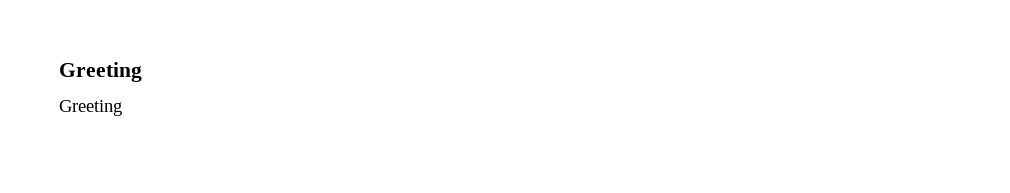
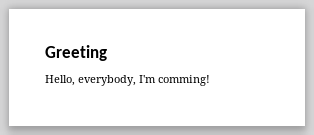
[59,100,122,116] Greeting -> [45,75,210,86] Hello, everybody, I'm comming!

